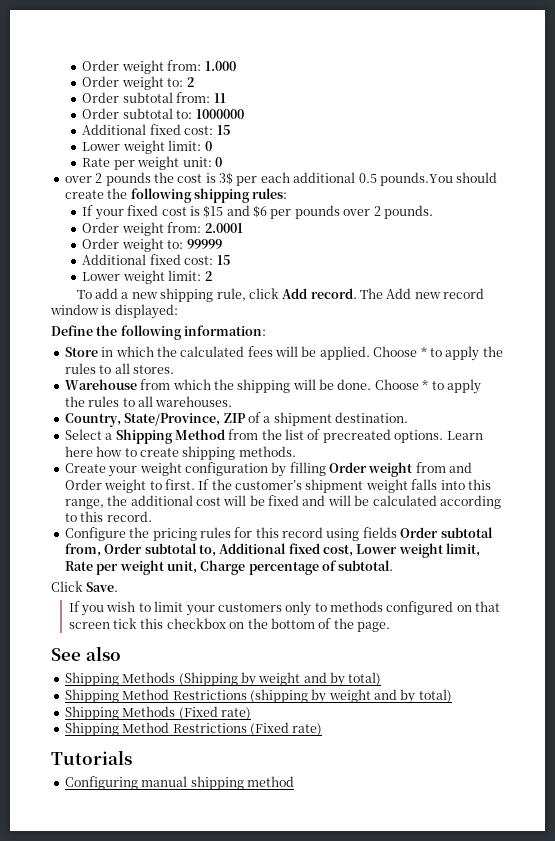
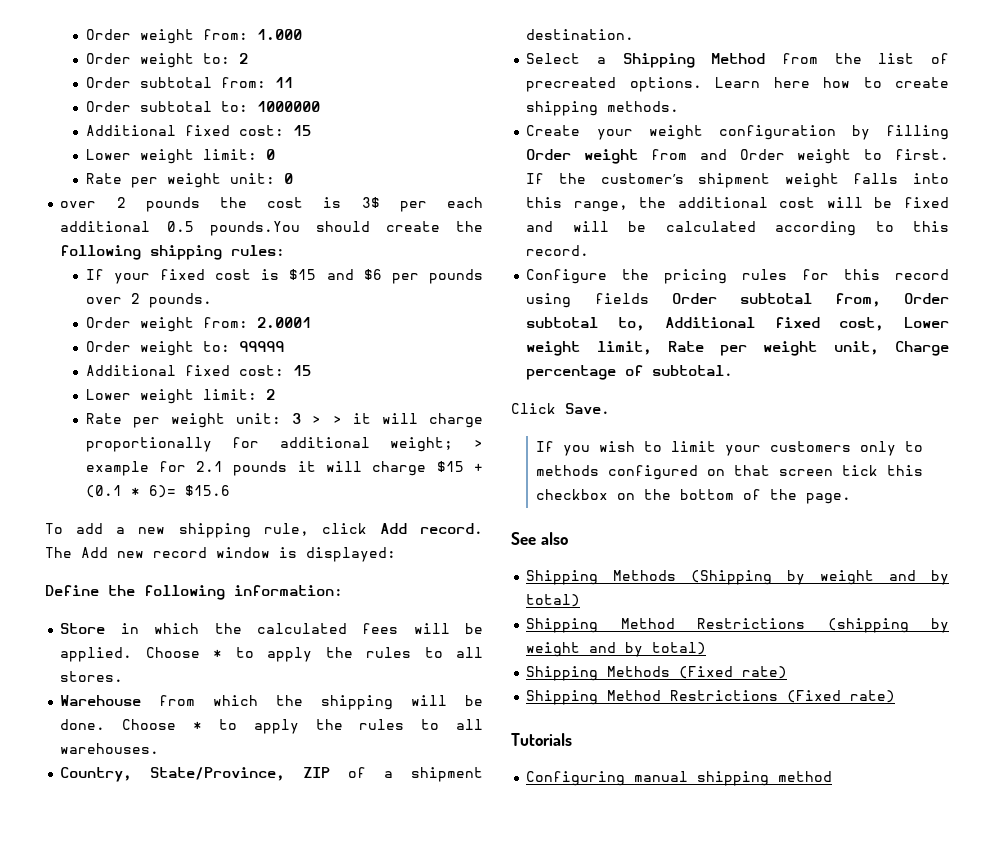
(212, 276) none -> [85,413,483,428] [85,437,483,452] [85,461,483,476] [85,485,230,498] // Rate per weight unit: 3 > > it will charge proportionally for additional weight; > example for 2.1 pounds it will charge $15 + (0.1 * 6)= $15.6

